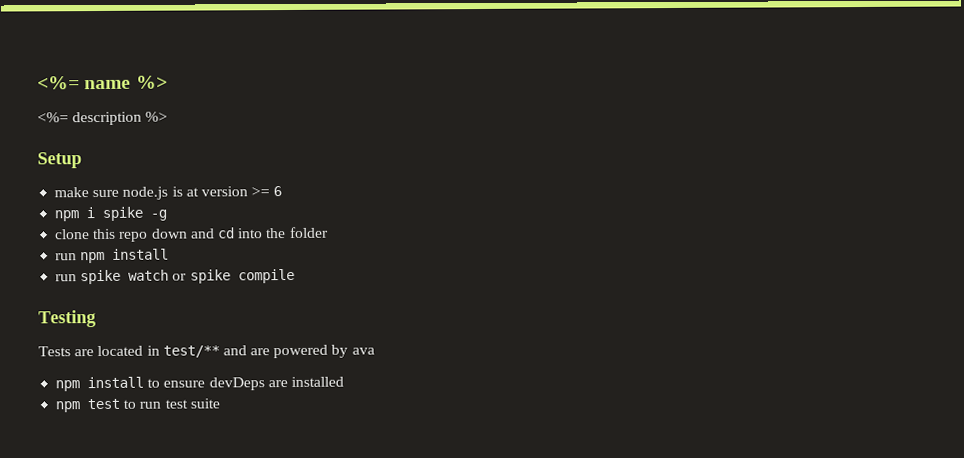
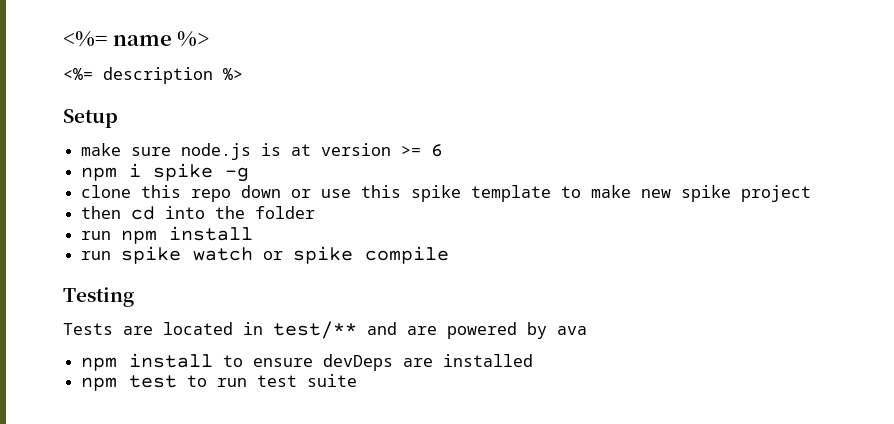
[189,228,215,239] and -> [291,185,812,202] [81,206,122,219] or use this spike template to make new spike project // then

